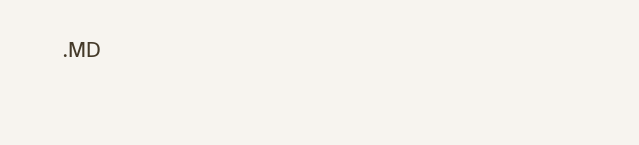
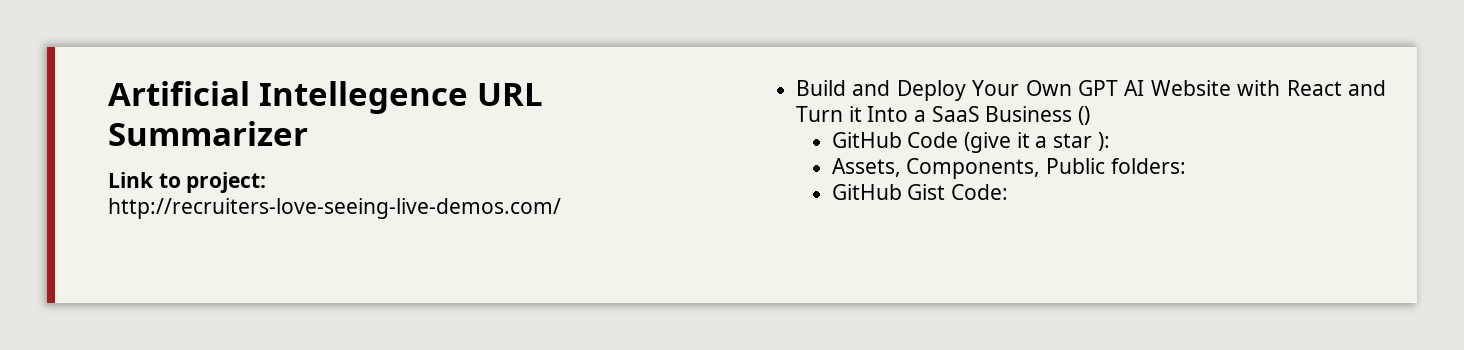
[63,42,101,57] .MD -> [108,81,543,114] [108,121,308,146] [108,172,267,193] [108,198,561,219] [796,80,1386,101] [796,106,1091,125] [831,132,1110,153] [831,158,1186,179] [831,184,1009,200] Artificial Intellegence URL Summarizer // Link to project: http://recruiters-love-seeing-live-demos.com/ // Build and Deploy Your Own GPT AI Website with React and Turn it Into a SaaS Business () // GitHub Code (give it a star ): // Assets, Components, Public folders: // GitHub Gist Code:

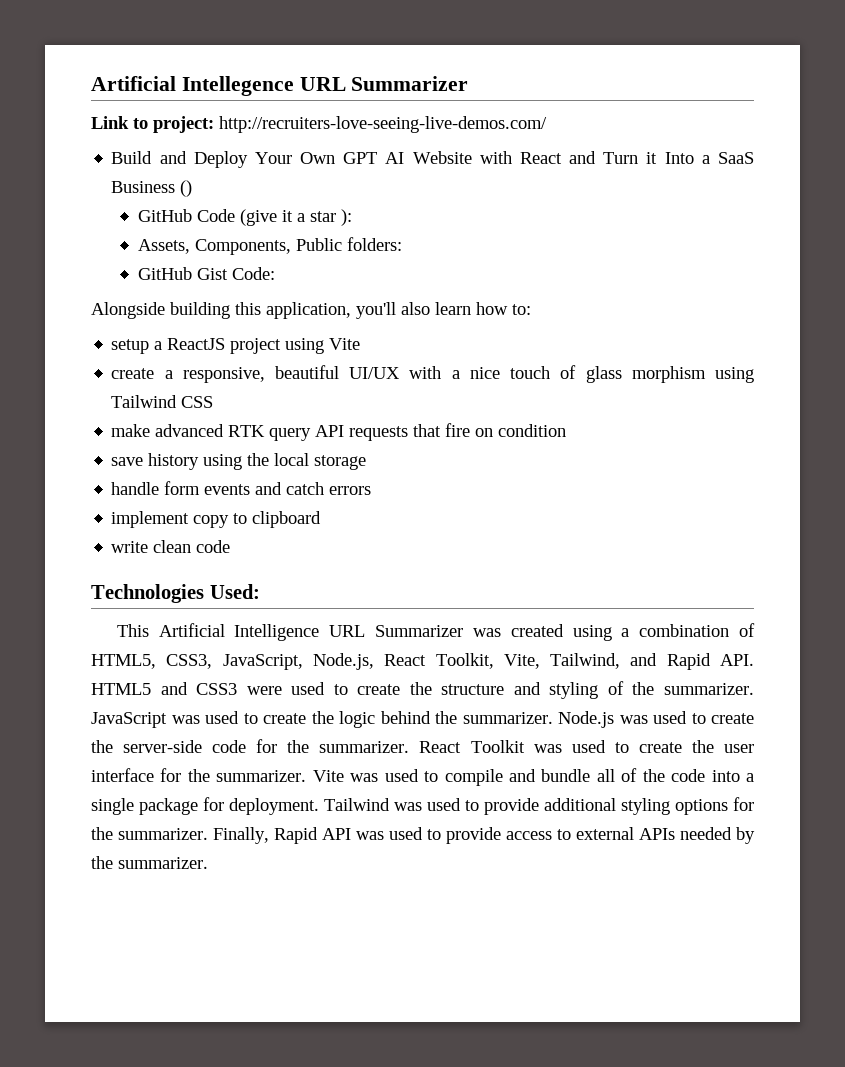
(1009, 192) none -> [91,302,531,319] [111,338,361,354] [111,365,754,383] [111,395,214,408] [111,423,567,441] [111,453,367,470] [111,481,372,495] [111,511,322,528] [111,540,231,553] [91,584,260,603] [116,623,755,641] [91,653,754,670] [91,681,755,699] [91,711,754,728] [91,739,755,753] [91,768,754,786] [91,797,754,815] [91,827,755,844] [91,856,208,869] // Alongside building this application, you'll also learn how to: // setup a ReactJS project using Vite // create a responsive, beautiful UI/UX with a nice touch of glass morphism using Tailwind CSS // make advanced RTK query API requests that fire on condition // save history using the local storage // handle form events and catch errors // implement copy to clipboard // write clean code // Technologies Used: // This Artificial Intelligence URL Summarizer was created using a combination of HTML5, CSS3, JavaScript, Node.js, React Toolkit, Vite, Tailwind, and Rapid API. HTML5 and CSS3 were used to create the structure and styling of the summarizer. JavaScript was used to create the logic behind the summarizer. Node.js was used to create the server-side code for the summarizer. React Toolkit was used to create the user interface for the summarizer. Vite was used to compile and bundle all of the code into a single package for deployment. Tailwind was used to provide additional styling options for the summarizer. Finally, Rapid API was used to provide access to external APIs needed by the summarizer.

